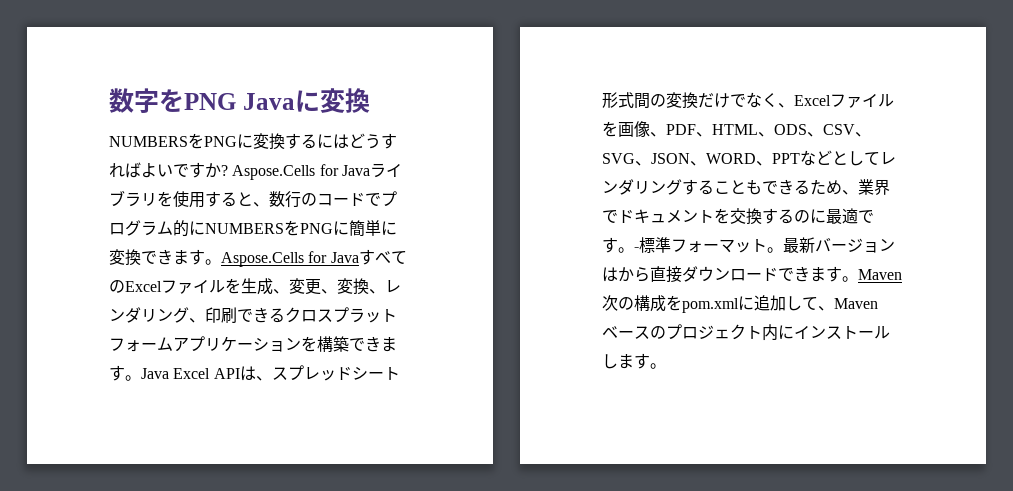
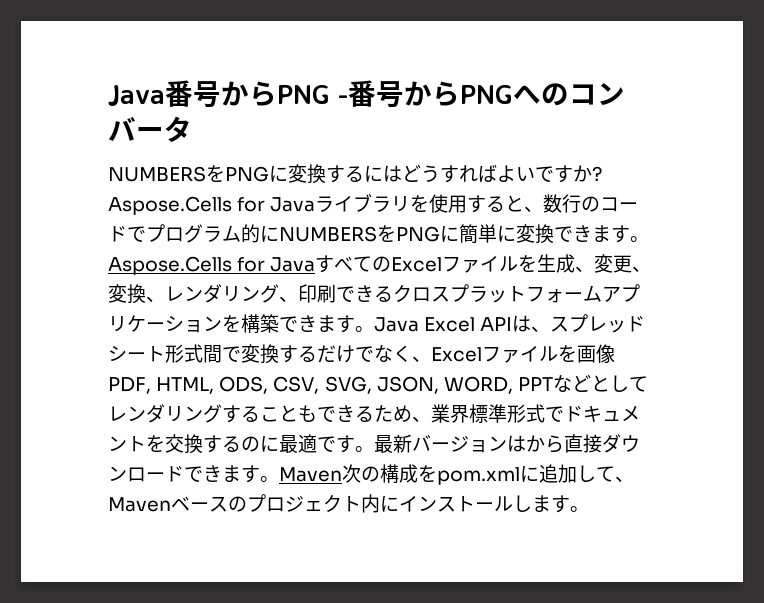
[109,88,370,113] 数字をPNG Javaに変換 -> [108,80,625,107] [108,116,192,142] Java番号からPNG -番号からPNGへのコンバータ
[650,92,698,109] の変換 -> [222,344,317,364] で変換する
[650,124,871,137] [602,153,772,166] 、PDF、HTML、ODS、CSV、SVG、JSON、WORD、 -> [108,376,513,394] PDF, HTML, ODS, CSV, SVG, JSON, WORD,
(890, 187) none -> [469,404,545,423] 標準形式
[634,237,783,253] -標準フォーマット。 -> (374, 449) none

